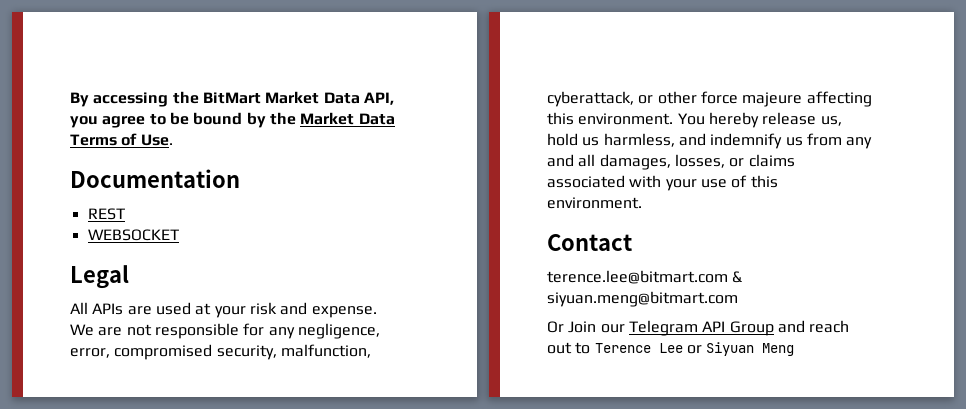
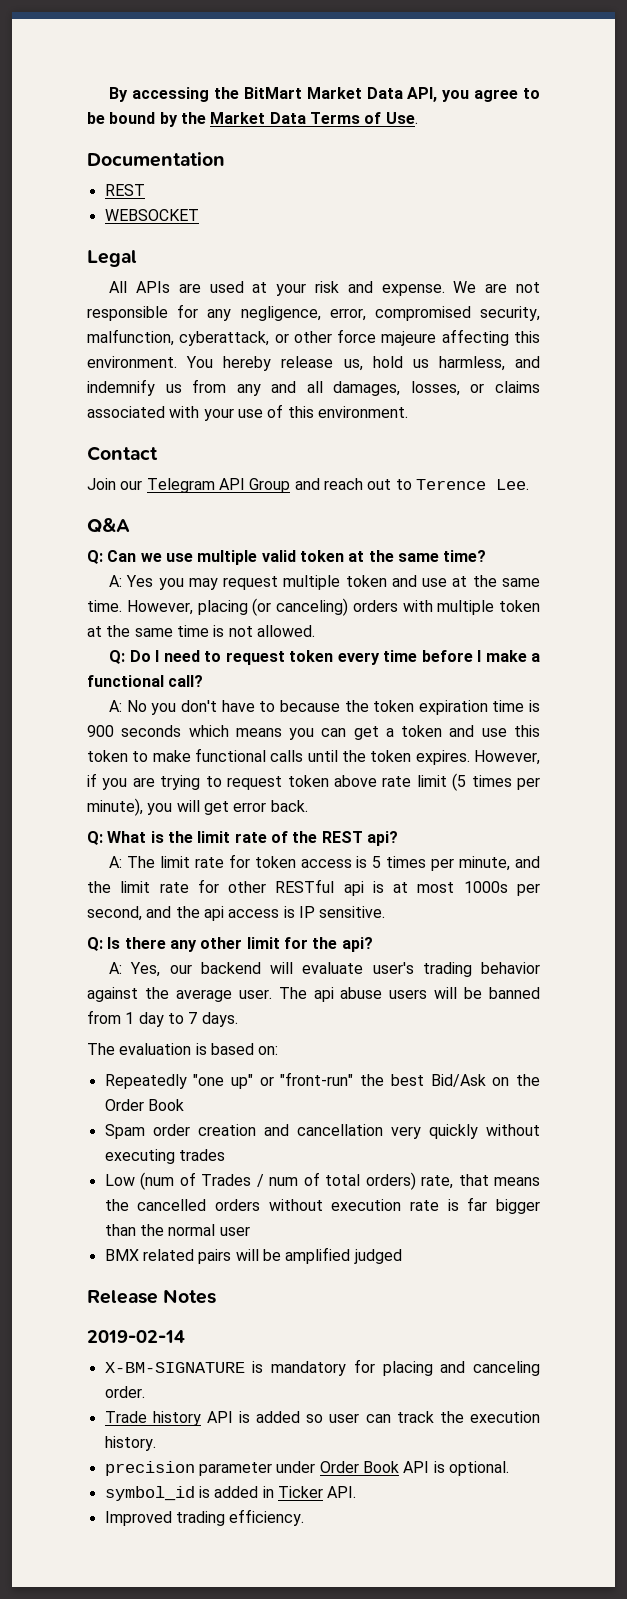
[547,270,743,284] [547,291,738,307] [547,321,564,333] terence.lee@bitmart.com & siyuan.meng@bitmart.com // Or -> (158, 453) none
[658,342,795,356] Lee or Siyuan Meng -> [495,479,529,490] [87,518,130,533] [87,550,487,565] [109,575,541,590] [87,598,540,616] [87,625,315,637] [109,650,540,665] [87,675,204,687] [109,700,540,715] [87,725,540,740] [87,748,540,765] [87,773,540,791] [87,798,308,816] [87,831,398,846] [109,854,540,871] [87,879,540,896] [87,906,386,921] [87,937,373,952] [109,962,540,977] [87,987,540,1002] [87,1010,238,1027] [87,1043,279,1055] [104,1072,540,1089] [104,1099,184,1111] [104,1124,540,1139] [104,1149,225,1164] [104,1172,540,1190] [104,1197,540,1214] [104,1224,250,1236] [104,1247,402,1264] [87,1289,217,1304] [87,1330,185,1343] [104,1359,541,1376] [104,1386,145,1398] [104,1411,540,1426] [104,1436,156,1451] [104,1461,509,1476] [104,1486,357,1501] [104,1509,305,1526] Lee. // Q&A // Q: Can we use multiple valid token at the same time? // A: Yes you may request multiple token and use at the same time. However, placing (or canceling) orders with multiple token at the same time is not allowed. // Q: Do I need to request token every time before I make a functional call? // A: No you don't have to because the token expiration time is 900 seconds which means you can get a token and use this token to make functional calls until the token expires. However, if you are trying to request token above rate limit (5 times per minute), you will get error back. // Q: What is the limit rate of the REST api? // A: The limit rate for token access is 5 times per minute, and the limit rate for other RESTful api is at most 1000s per second, and the api access is IP sensitive. // Q: Is there any other limit for the api? // A: Yes, our backend will evaluate user's trading behavior against the average user. The api abuse users will be banned from 1 day to 7 days. // The evaluation is based on: // Repeatedly "one up" or "front-run" the best Bid/Ask on the Order Book // Spam order creation and cancellation very quickly without executing trades // Low (num of Trades / num of total orders) rate, that means the cancelled orders without execution rate is far bigger than the normal user // BMX related pairs will be amplified judged // Release Notes // 2019-02-14 // X-BM-SIGNATURE is mandatory for placing and canceling order. // Trade history API is added so user can track the execution history. // precision parameter under Order Book API is optional. // symbol_id is added in Ticker API. // Improved trading efficiency.

